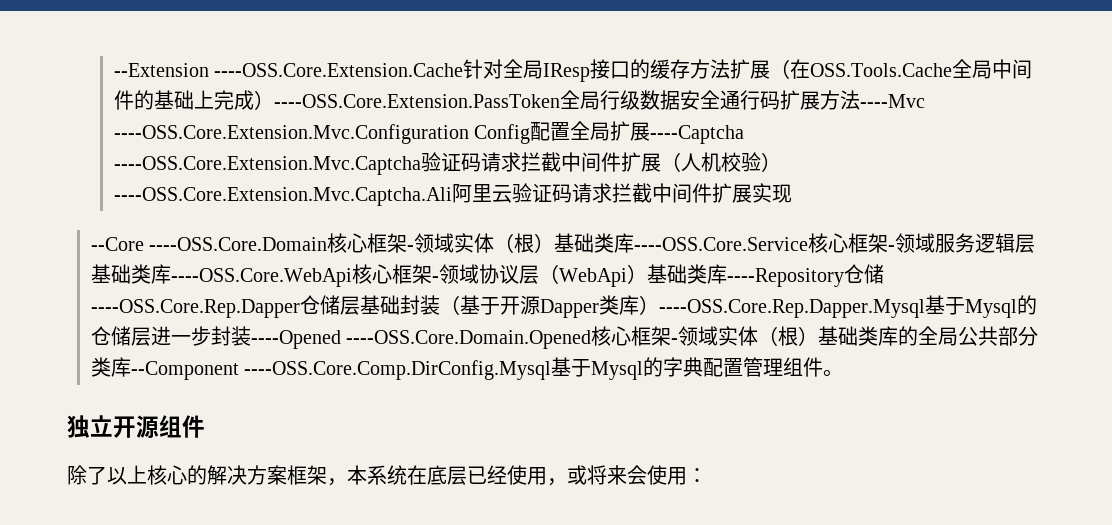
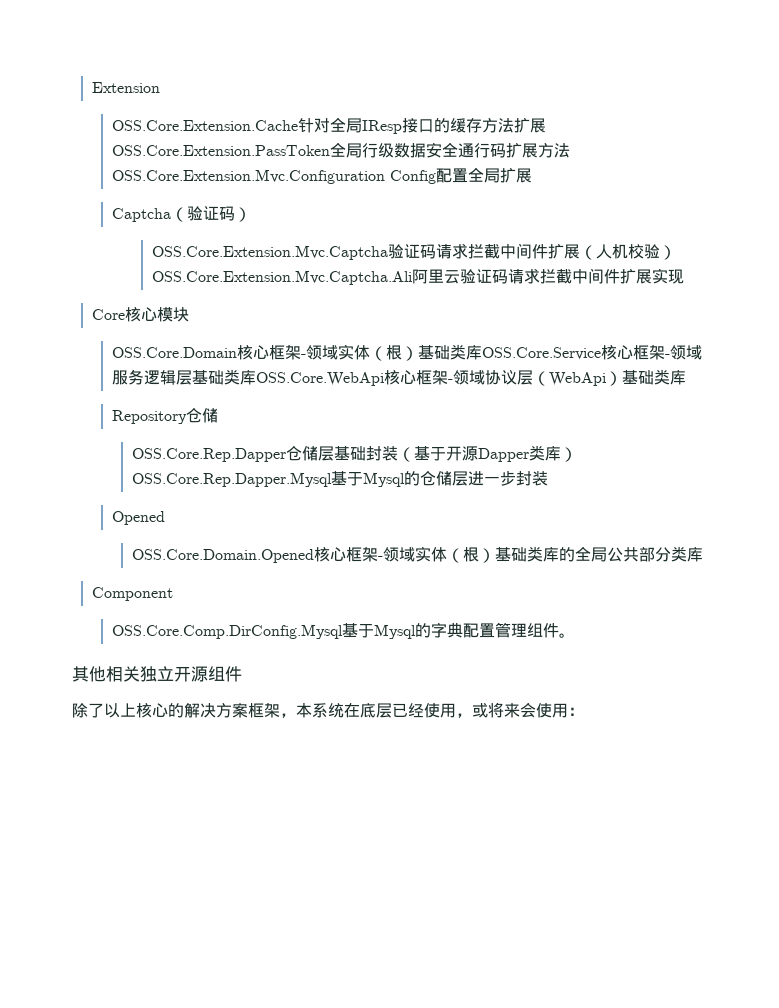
[114,63,464,77] --Extension ----OSS.Core.Extension.Cache -> [92,82,161,93] [112,120,299,131] Extension // OSS.Core.Extension.Cache
[770,59,1033,79] [114,90,561,110] （在OSS.Tools.Cache全局中间件的基础上完成）----OSS.Core.Extension.PassToken -> [112,145,331,156] OSS.Core.Extension.PassToken
[860,94,926,108] [114,124,470,144] ----Mvc ----OSS.Core.Extension.Mvc.Configuration -> [112,169,386,184] OSS.Core.Extension.Mvc.Configuration
[650,125,745,144] [114,156,422,175] ----Captcha ----OSS.Core.Extension.Mvc.Captcha -> [112,206,252,222] [152,245,389,260] // Captcha（验证码） // OSS.Core.Extension.Mvc.Captcha
[114,187,453,206] ----OSS.Core.Extension.Mvc.Captcha.Ali -> [152,270,413,285] OSS.Core.Extension.Mvc.Captcha.Ali
[90,233,808,253] --Core ----OSS.Core.Domain核心框架-领域实体（根）基础类库----OSS.Core.Service -> [92,307,190,322] [112,344,602,361] Core核心模块 // OSS.Core.Domain核心框架-领域实体（根）基础类库OSS.Core.Service
[170,268,352,287] ----OSS.Core.WebApi -> [256,372,385,386] OSS.Core.WebApi
[726,264,884,287] [90,299,300,318] ----Repository仓储----OSS.Core.Rep.Dapper -> [112,408,219,424] [132,448,287,462] // Repository仓储 // OSS.Core.Rep.Dapper
[658,299,925,318] ----OSS.Core.Rep.Dapper.Mysql -> [132,472,333,487] OSS.Core.Rep.Dapper.Mysql
[250,330,591,349] ----Opened ----OSS.Core.Domain.Opened -> [112,511,166,525] [132,549,315,563] // Opened // OSS.Core.Domain.Opened
[130,360,551,380] --Component ----OSS.Core.Comp.DirConfig.Mysql -> [92,587,174,601] [112,624,344,639] // Component // OSS.Core.Comp.DirConfig.Mysql
(843, 373) none -> [72,666,140,682] 其他相关

